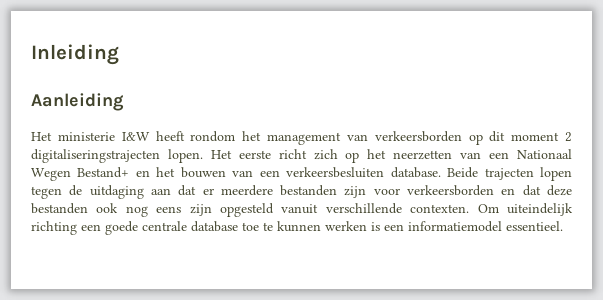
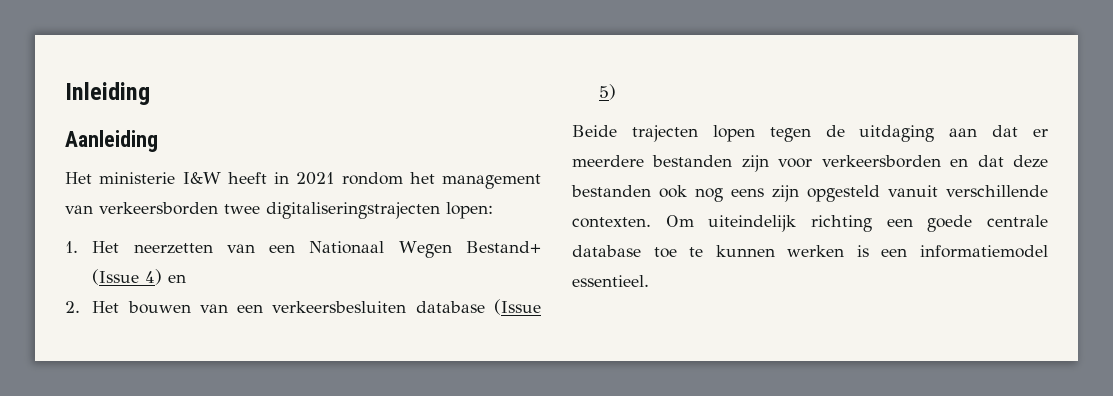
(185, 136) none -> [274,172,335,185] in 2021
[468,131,572,145] [31,149,387,163] op dit moment 2 digitaliseringstrajecten lopen. Het eerste richt zich op het -> [224,202,493,219] [65,241,120,253] twee digitaliseringstrajecten lopen: // 1. Het
[135,167,176,177] en het -> [92,269,187,285] [65,301,120,313] (Issue 4) en // 2. Het
[390,167,441,178] database. -> [415,299,541,315] [599,84,617,100] database (Issue 5) //

